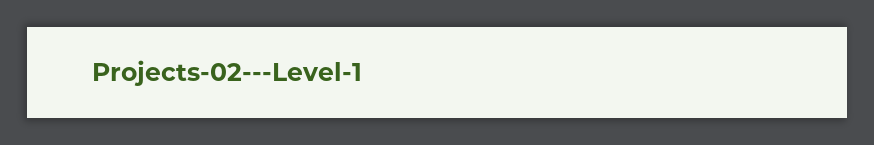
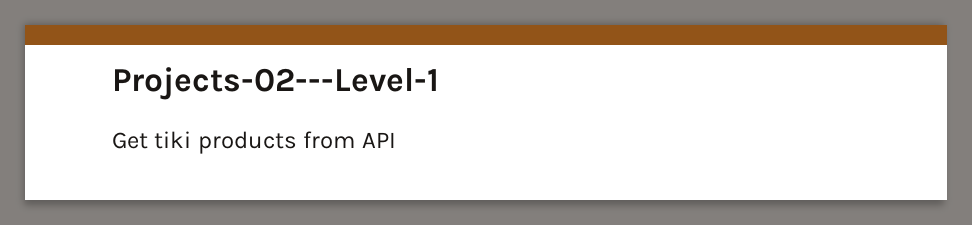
(362, 73) none -> [112,131,396,154] // Get tiki products from API

